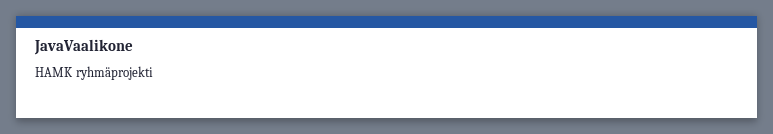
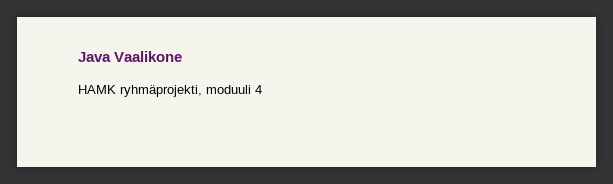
[34,39,133,55] JavaVaalikone -> [78,51,183,62] Java Vaalikone
[75,66,153,80] ryhmäprojekti -> [120,85,262,97] ryhmäprojekti, moduuli 4

